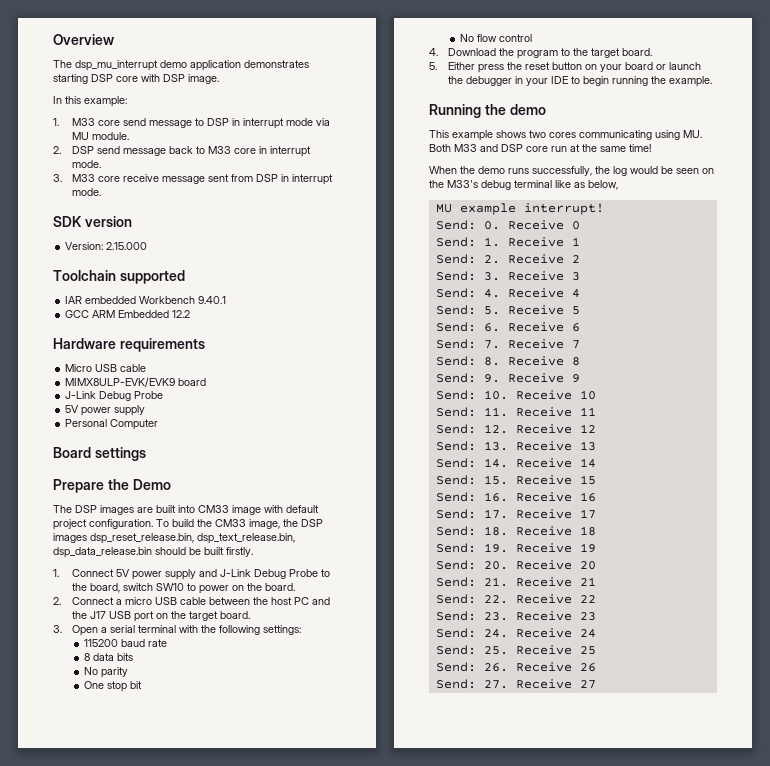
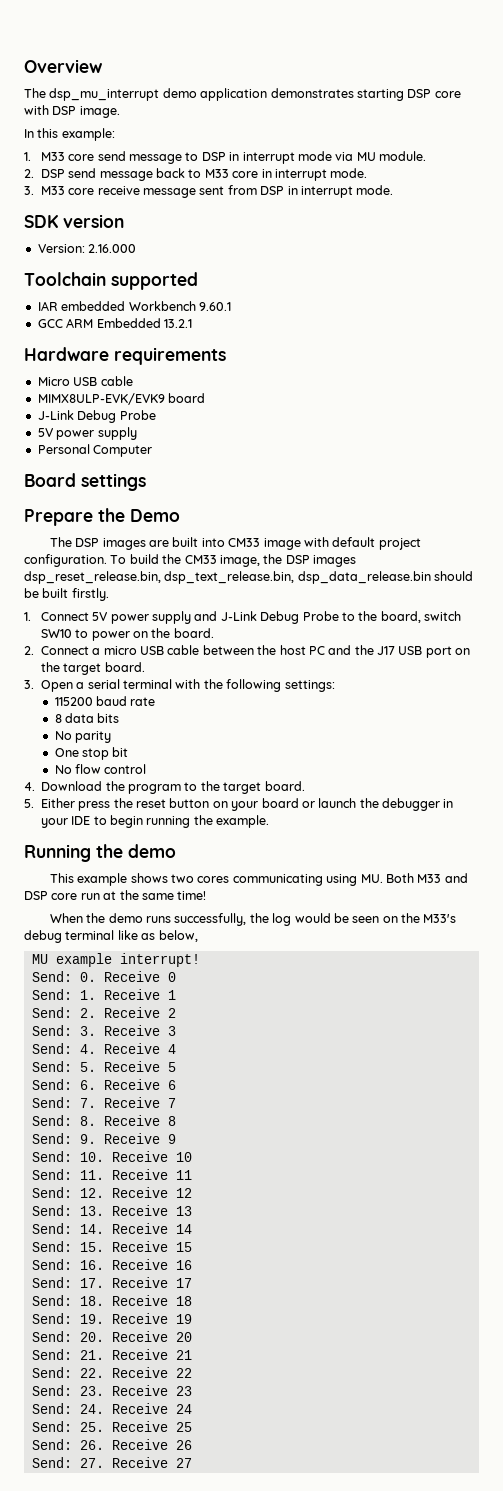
[106,242,148,250] 2.15.000 -> [88,244,137,253] 2.16.000
[198,296,227,304] 9.40.1 -> [198,302,231,311] 9.60.1
[172,310,191,318] 12.2 -> [163,319,192,328] 13.2.1

